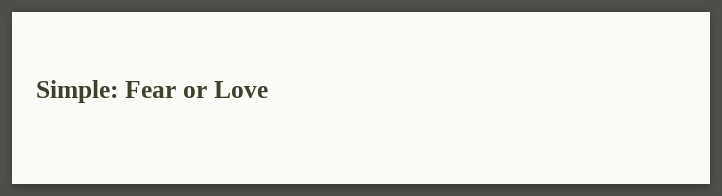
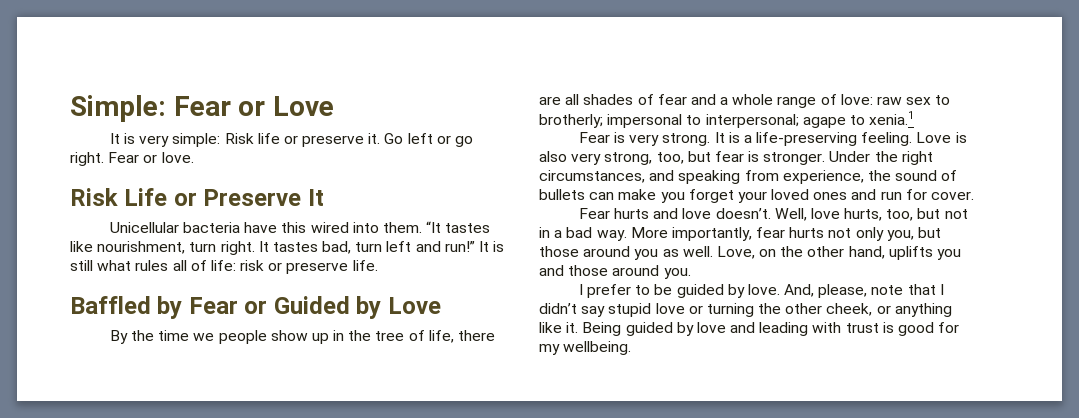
(268, 89) none -> [109,133,473,147] [70,152,194,166] [70,188,324,206] [109,221,491,233] [70,241,505,255] [70,260,378,274] [70,296,441,319] [109,330,495,344] [539,94,951,108] [539,111,915,128] [578,132,967,146] [539,151,933,165] [539,170,958,184] [539,189,975,203] [578,208,968,221] [539,227,942,241] [539,246,962,260] [539,265,691,279] [578,284,944,298] [539,303,952,317] [539,322,960,336] [539,341,632,355] // It is very simple: Risk life or preserve it. Go left or go right. Fear or love. // Risk Life or Preserve It // Unicellular bacteria have this wired into them. “It tastes like nourishment, turn right. It tastes bad, turn left and run!” It is still what rules all of life: risk or preserve life. // Baffled by Fear or Guided by Love // By the time we people show up in the tree of life, there are all shades of fear and a whole range of love: raw sex to brotherly; impersonal to interpersonal; agape to xenia.1 // Fear is very strong. It is a life-preserving feeling. Love is also very strong, too, but fear is stronger. Under the right circumstances, and speaking from experience, the sound of bullets can make you forget your loved ones and run for cover. // Fear hurts and love doesn’t. Well, love hurts, too, but not in a bad way. More importantly, fear hurts not only you, but those around you as well. Love, on the other hand, uplifts you and those around you. // I prefer to be guided by love. And, please, note that I didn’t say stupid love or turning the other cheek, or anything like it. Being guided by love and leading with trust is good for my wellbeing.

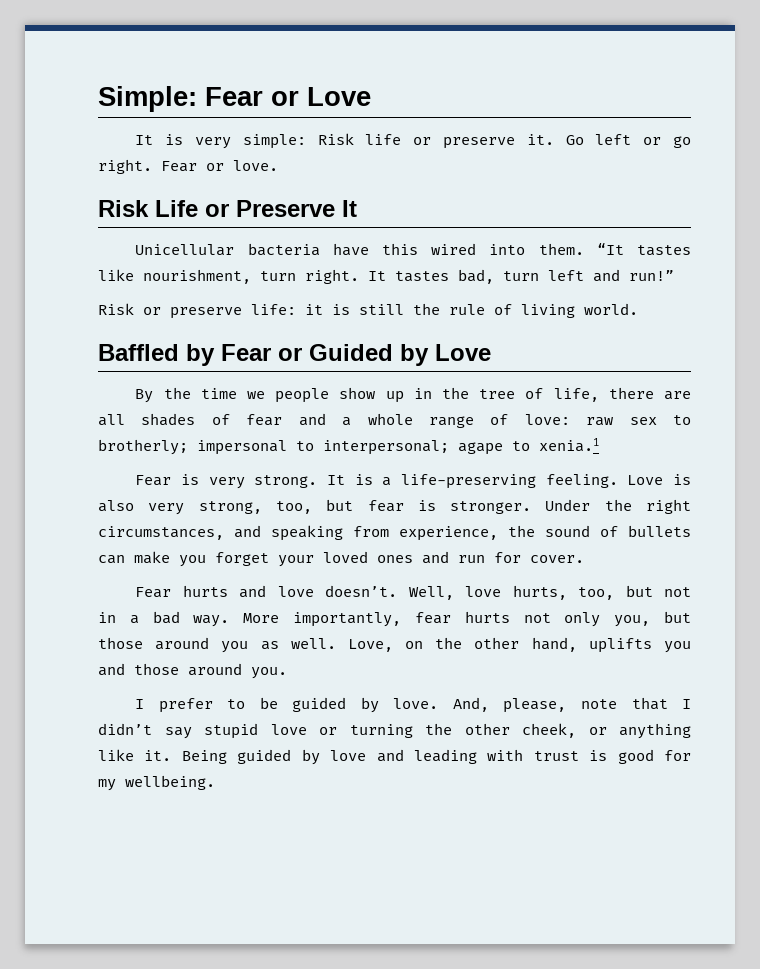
[479,241,505,252] [70,260,378,274] It is still what rules all of life: risk or preserve life. -> [98,303,638,319] // Risk or preserve life: it is still the rule of living world.

